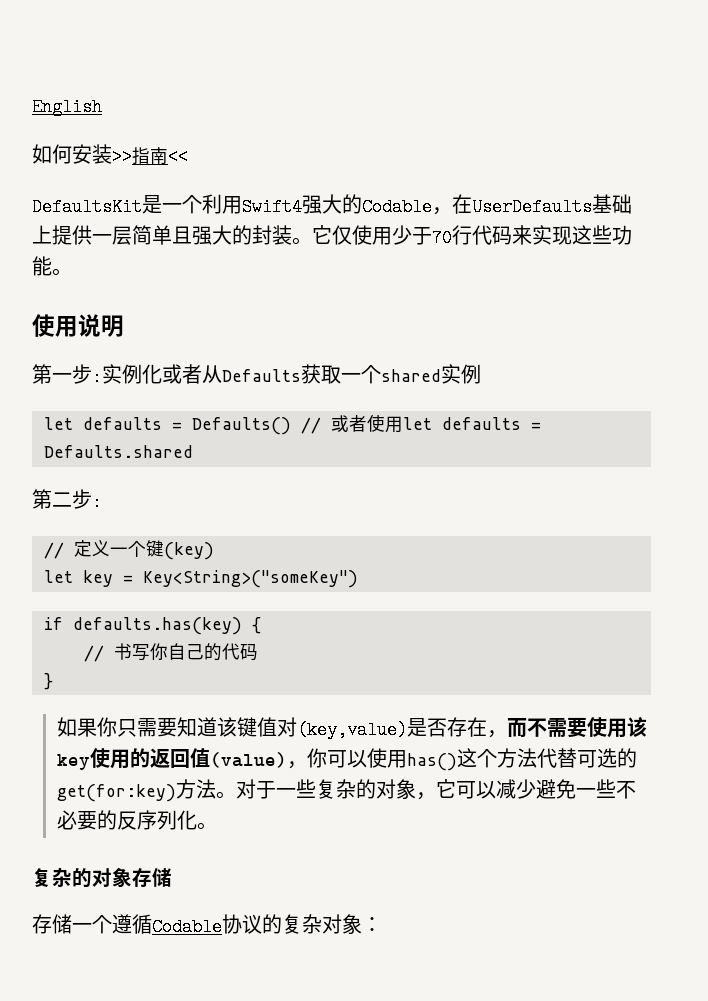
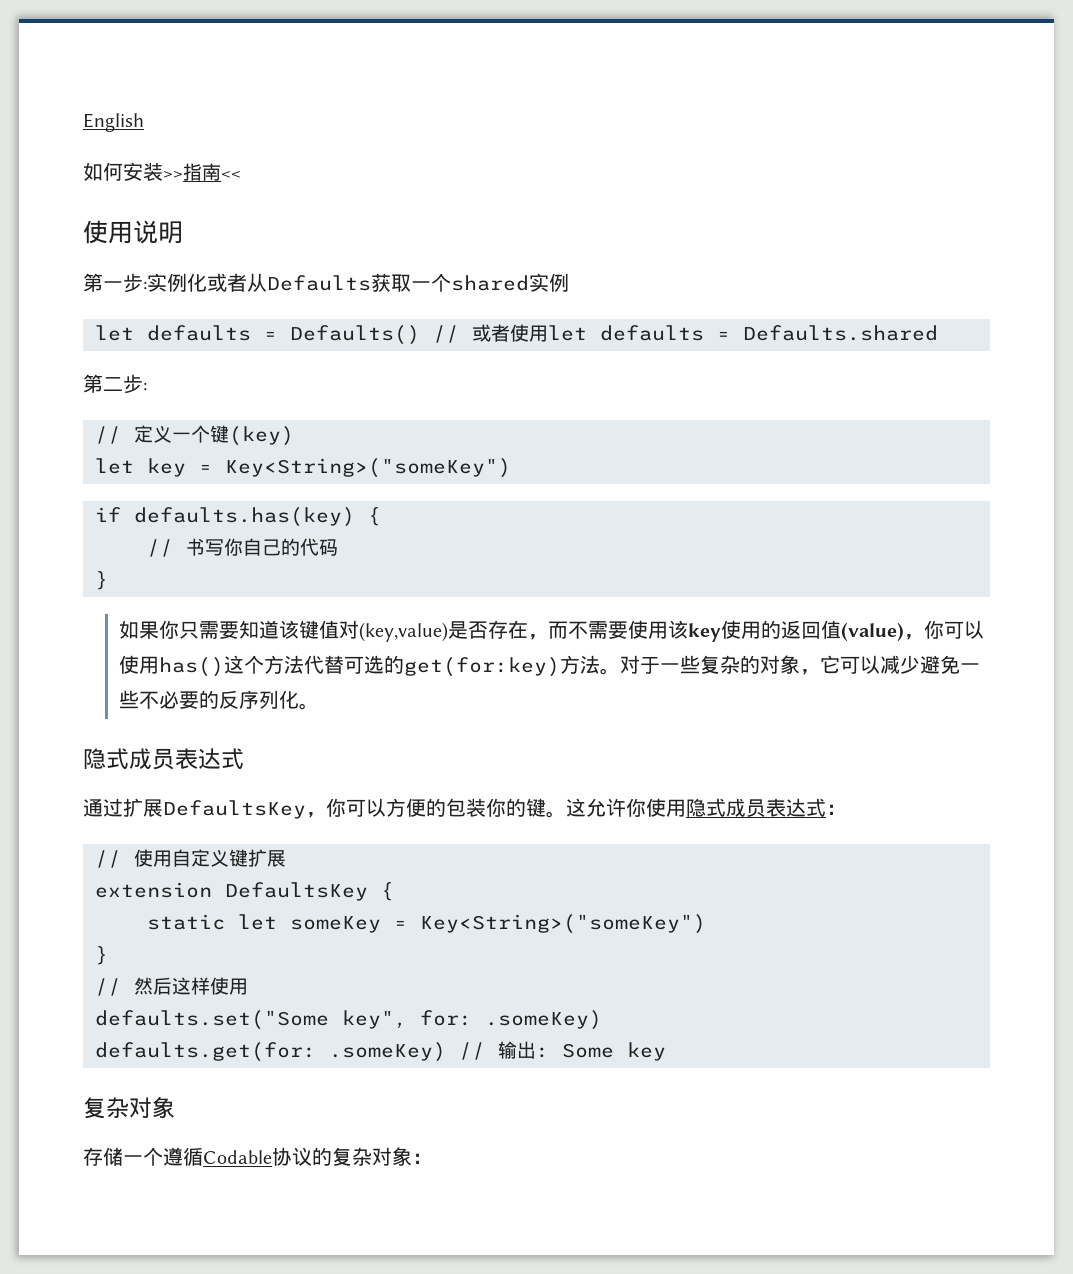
[32,194,632,216] [32,225,632,247] [32,256,72,276] // DefaultsKit是一个利用Swift4强大的Codable，在UserDefaults基础上提供一层简单且强大的封装。它仅使用少于70行代码来实现这些功能。 -> (241, 175) none
[32,868,172,888] // 复杂的对象存储 -> [83,748,244,770] [83,798,846,819] [95,849,286,868] [95,882,394,901] [147,914,706,934] [95,946,108,965] [95,977,248,996] [95,1010,602,1030] [95,1041,666,1062] [83,1096,175,1119] // 隐式成员表达式 // 通过扩展DefaultsKey，你可以方便的包装你的键。这允许你使用隐式成员表达式： // // 使用自定义键扩展 // extension DefaultsKey { // static let someKey = Key<String>("someKey") // } // // 然后这样使用 // defaults.set("Some key", for: .someKey) // defaults.get(for: .someKey) // 输出: Some key // 复杂对象

